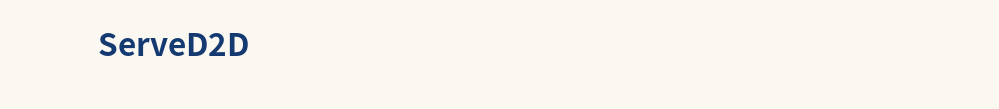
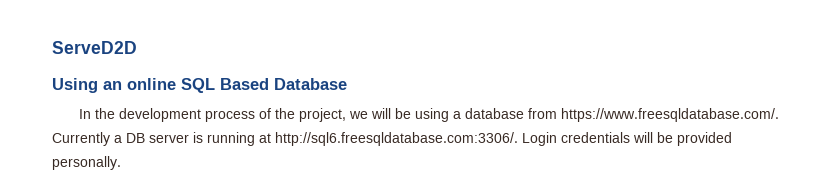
(249, 44) none -> [52,78,347,93] [78,108,779,122] [52,132,732,146] [52,156,121,170] // Using an online SQL Based Database // In the development process of the project, we will be using a database from https://www.freesqldatabase.com/. Currently a DB server is running at http://sql6.freesqldatabase.com:3306/. Login credentials will be provided personally.

